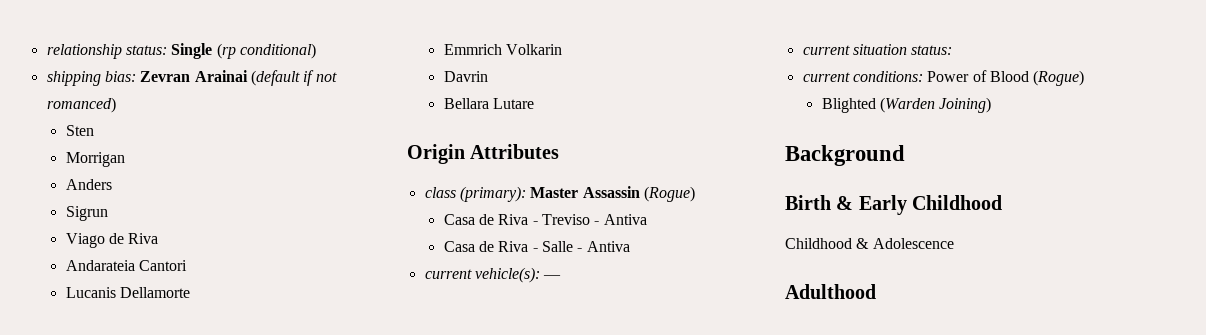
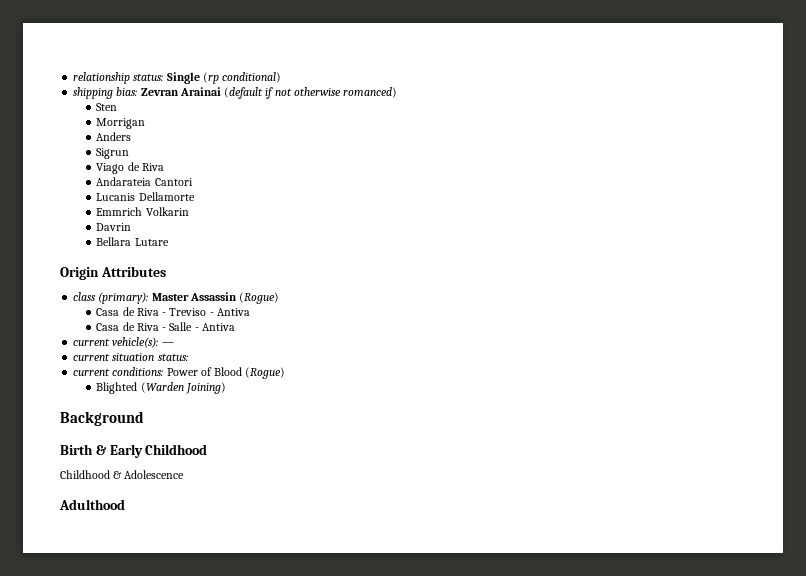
(337, 77) none -> [293,87,341,96] otherwise

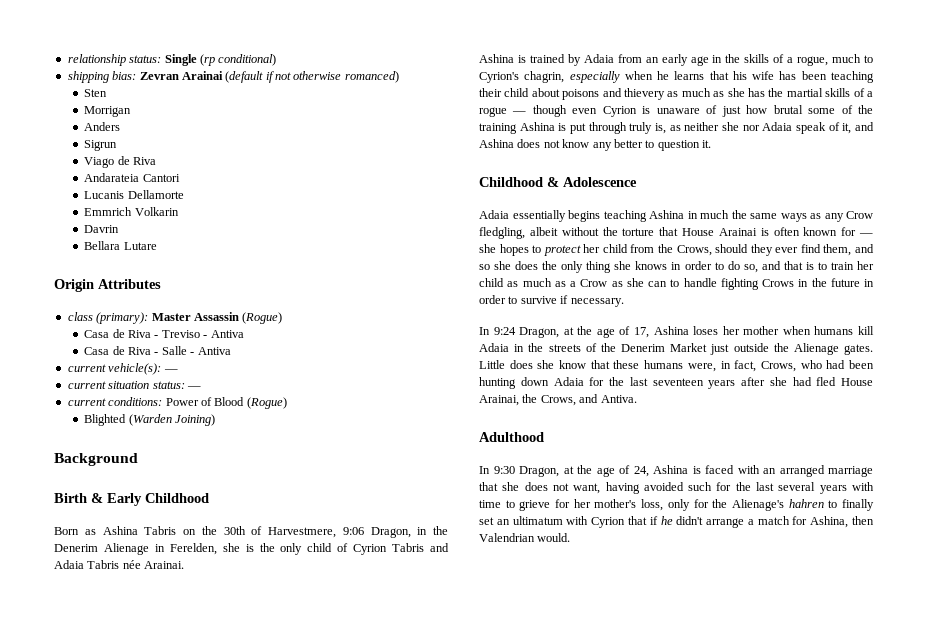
(188, 357) none -> [186,386,201,389] —
[60,470,185,479] [59,499,125,510] Childhood & Adolescence // Adulthood -> [54,526,448,538] [54,543,449,555] [54,560,185,569] [479,54,873,66] [479,71,874,83] [479,88,873,100] [479,105,873,117] [479,122,875,134] [479,139,711,151] [479,177,637,187] [479,210,873,222] [479,227,873,239] [479,244,874,256] [479,261,874,273] [479,278,874,290] [479,295,624,307] [479,326,874,338] [479,343,873,355] [479,360,874,372] [479,377,873,389] [479,394,637,406] [479,432,544,442] [479,465,873,477] [479,482,875,494] [479,499,874,511] [479,516,874,528] [479,533,571,542] Born as Ashina Tabris on the 30th of Harvestmere, 9:06 Dragon, in the Denerim Alienage in Ferelden, she is the only child of Cyrion Tabris and Adaia Tabris née Arainai. // Ashina is trained by Adaia from an early age in the skills of a rogue, much to Cyrion's chagrin, especially when he learns that his wife has been teaching their child about poisons and thievery as much as she has the martial skills of a rogue — though even Cyrion is unaware of just how brutal some of the training Ashina is put through truly is, as neither she nor Adaia speak of it, and Ashina does not know any better to question it. // Childhood & Adolescence // Adaia essentially begins teaching Ashina in much the same ways as any Crow fledgling, albeit without the torture that House Arainai is often known for — she hopes to protect her child from the Crows, should they ever find them, and so she does the only thing she knows in order to do so, and that is to train her child as much as a Crow as she can to handle fighting Crows in the future in order to survive if necessary. // In 9:24 Dragon, at the age of 17, Ashina loses her mother when humans kill Adaia in the streets of the Denerim Market just outside the Alienage gates. Little does she know that these humans were, in fact, Crows, who had been hunting down Adaia for the last seventeen years after she had fled House Arainai, the Crows, and Antiva. // Adulthood // In 9:30 Dragon, at the age of 24, Ashina is faced with an arranged marriage that she does not want, having avoided such for the last several years with time to grieve for her mother's loss, only for the Alienage's hahren to finally set an ultimatum with Cyrion that if he didn't arrange a match for Ashina, then Valendrian would.

